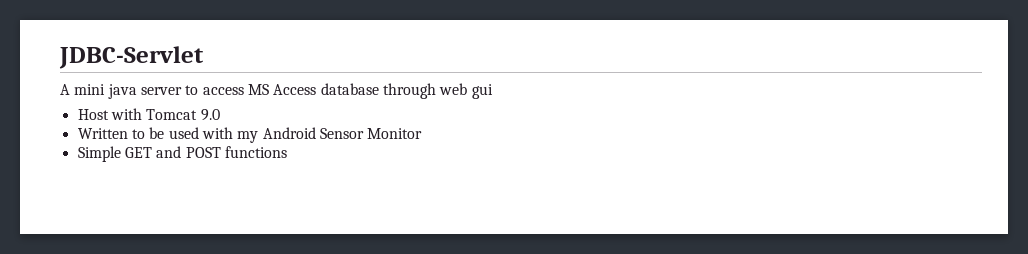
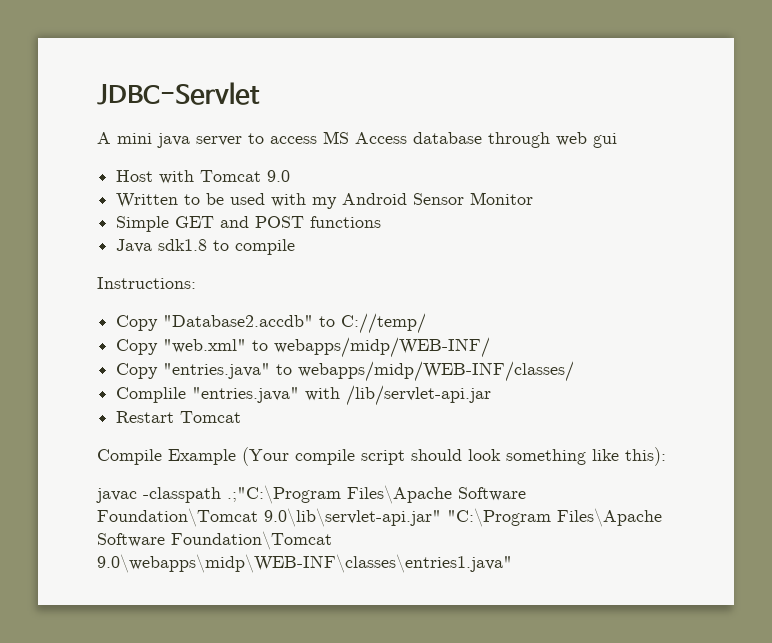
(287, 152) none -> [116,239,296,255] [97,277,196,289] [116,313,427,334] [116,337,491,358] [116,361,575,382] [116,385,492,406] [116,411,242,423] [97,447,666,466] [96,485,526,504] [97,508,662,527] [97,531,332,550] [97,554,512,573] // Java sdk1.8 to compile // Instructions: // Copy "Database2.accdb" to C://temp/ // Copy "web.xml" to webapps/midp/WEB-INF/ // Copy "entries.java" to webapps/midp/WEB-INF/classes/ // Complile "entries.java" with /lib/servlet-api.jar // Restart Tomcat // Compile Example (Your compile script should look something like this): // javac -classpath .;"C:\Program Files\Apache Software Foundation\Tomcat 9.0\lib\servlet-api.jar" "C:\Program Files\Apache Software Foundation\Tomcat 9.0\webapps\midp\WEB-INF\classes\entries1.java"

